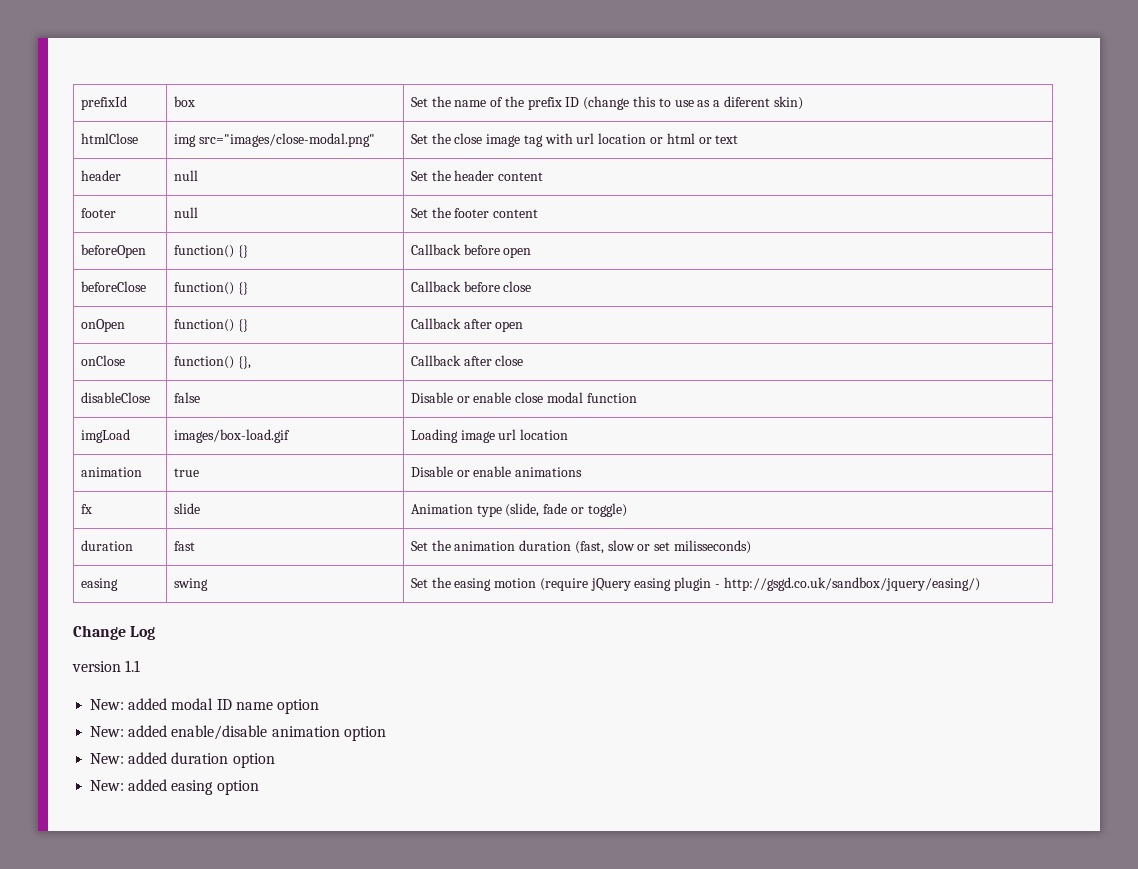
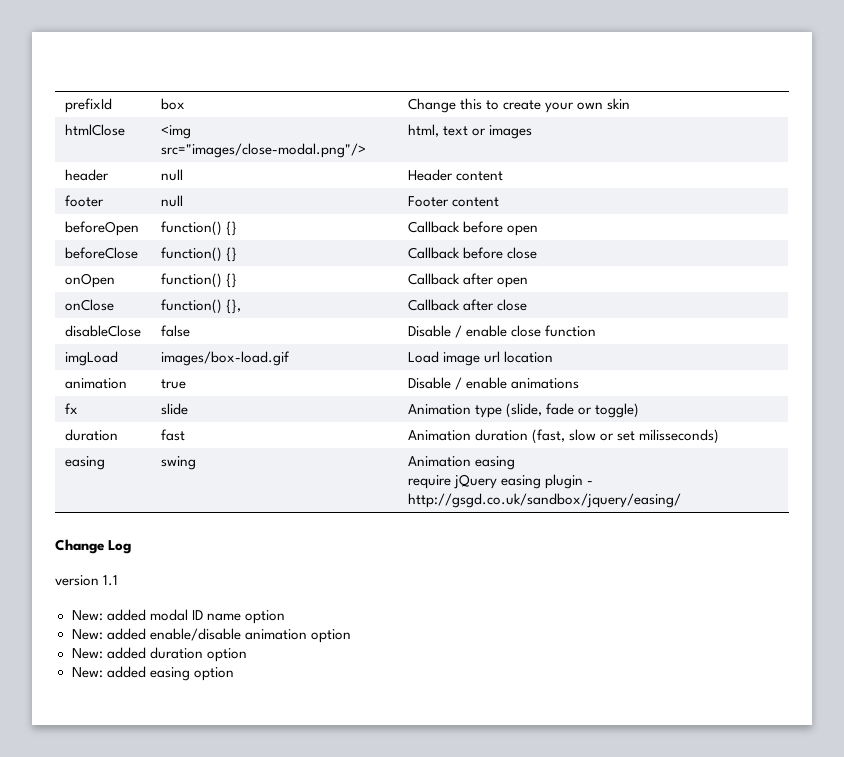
[410,96,803,110] [80,133,138,144] [173,133,375,147] [410,133,739,147] Set the name of the prefix ID (change this to use as a diferent skin) // htmlClose | img src="images/close-modal.png" | Set the close image tag with url location or html or text -> [407,98,631,113] [64,124,125,136] [160,125,191,139] [160,143,366,158] [407,124,532,139] Change this to create your own skin // htmlClose | <img src="images/close-modal.png"/> | html, text or images
[410,170,495,181] Set the header -> [407,169,453,181] Header
[410,207,490,218] Set the footer -> [407,196,449,207] Footer
[456,396,470,403] or -> [454,325,462,338] /
[546,392,583,403] modal -> (541, 331) none
[410,429,458,443] Loading -> [407,351,439,363] Load
[456,470,470,477] or -> [454,377,462,390] /
[410,540,516,551] Set the animation -> [407,430,471,441] Animation
[410,577,588,591] Set the easing motion (require -> [407,456,515,470] [407,475,451,489] Animation easing // require
[723,577,980,591] http://gsgd.co.uk/sandbox/jquery/easing/) -> [407,493,681,508] http://gsgd.co.uk/sandbox/jquery/easing/

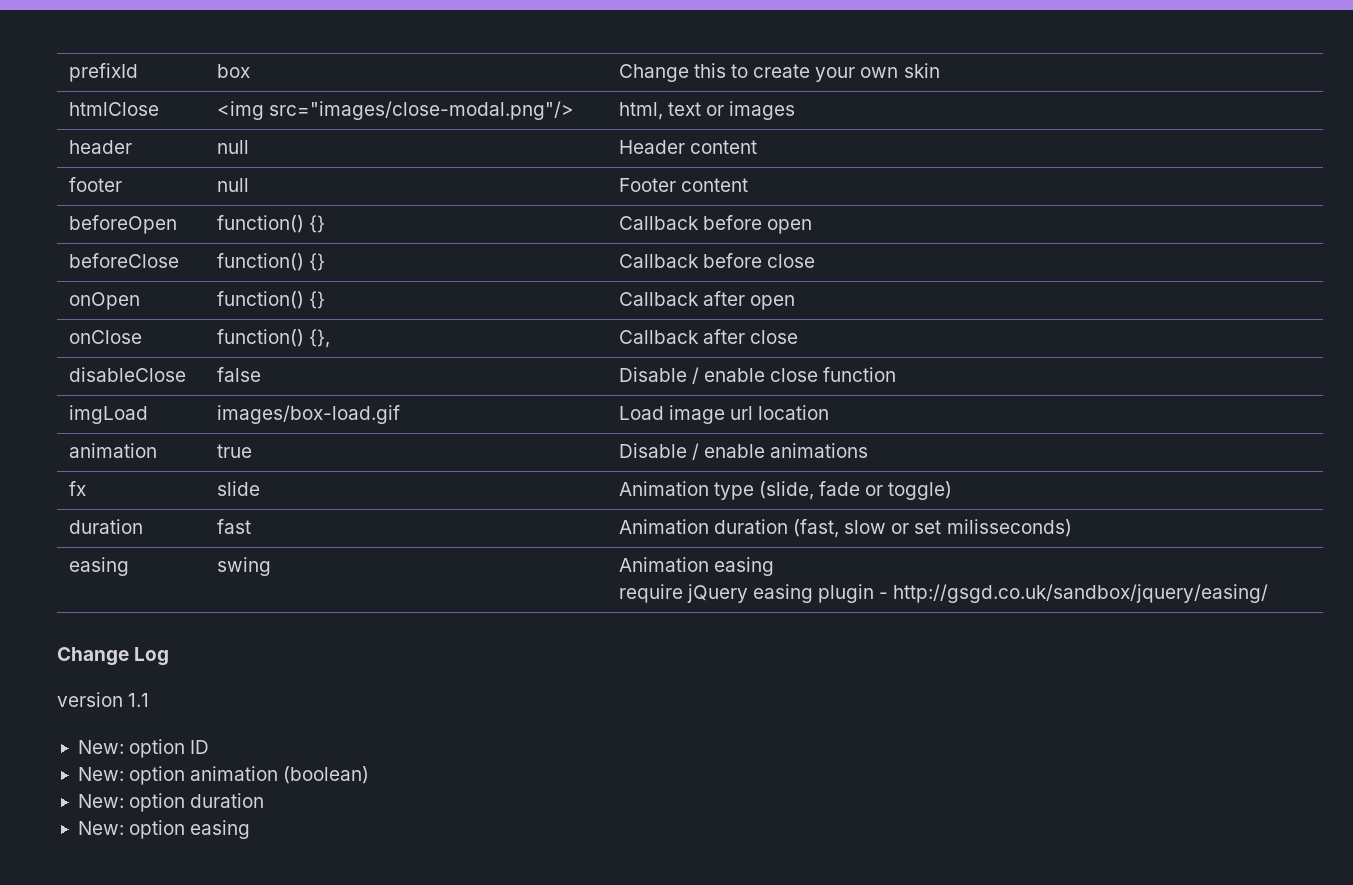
[106,609,188,621] added modal -> [129,739,186,758] option
[206,610,285,624] [71,628,351,643] [71,647,247,662] [71,666,234,681] name option // New: added enable/disable animation option // New: added duration option // New: added easing option -> [77,766,370,785] [77,793,265,812] [77,820,251,839] // New: option animation (boolean) // New: option duration // New: option easing

